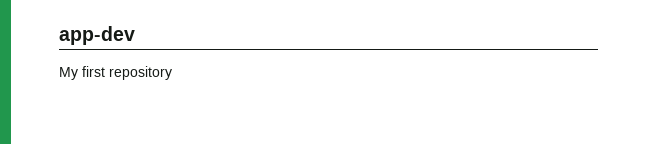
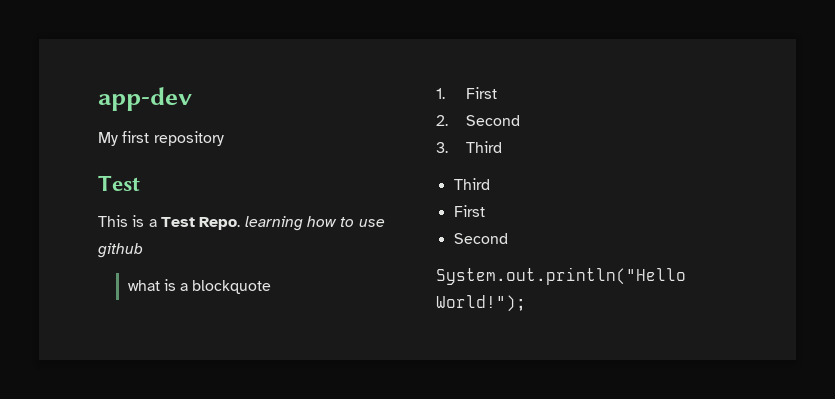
(172, 73) none -> [98,175,140,191] [98,215,385,231] [97,243,143,258] [127,279,272,294] [436,87,497,99] [436,115,520,126] [436,141,502,153] [453,178,490,190] [453,205,485,217] [453,233,508,244] [436,267,686,285] [436,295,526,312] // Test // This is a Test Repo. learning how to use github // what is a blockquote // 1. First // 2. Second // 3. Third // Third // First // Second // System.out.println("Hello World!");

